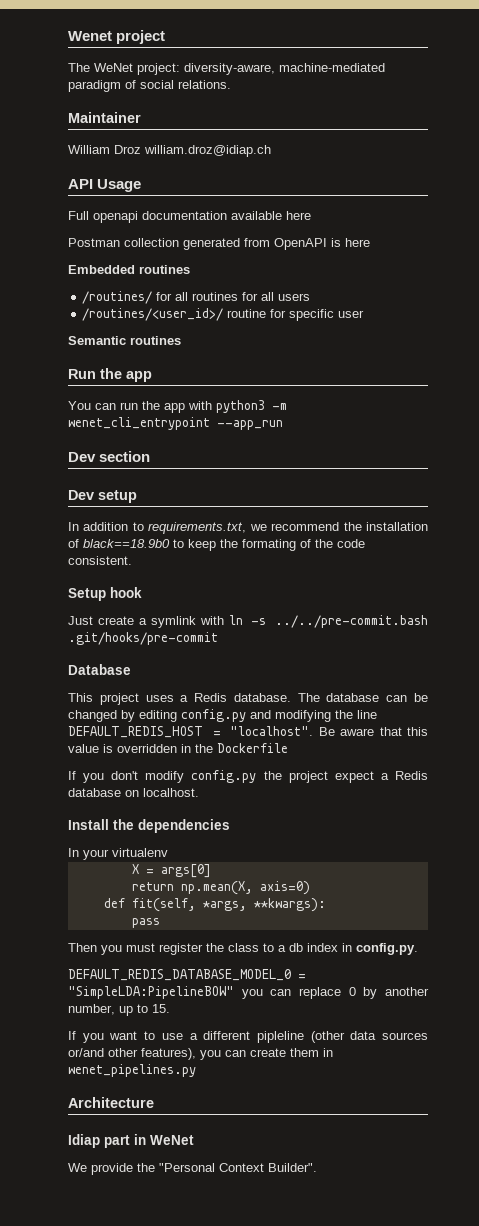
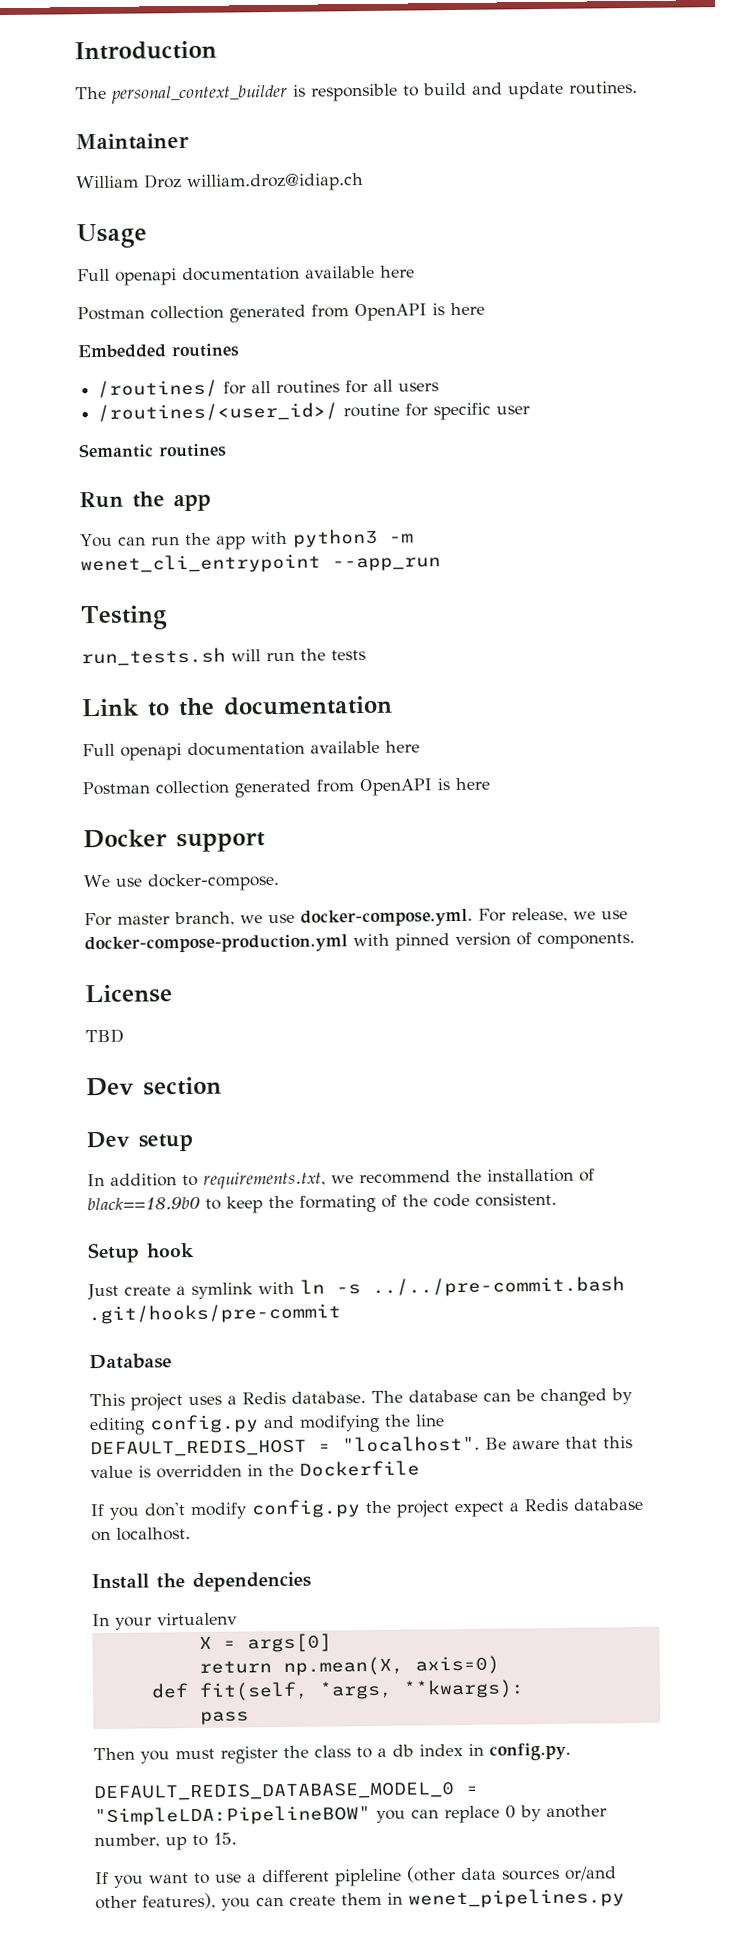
[68,30,166,44] [68,63,385,75] [68,80,231,92] Wenet project // The WeNet project: diversity-aware, machine-mediated paradigm of social relations. -> [74,40,217,61] [75,80,638,104] Introduction // The personal_context_builder is responsible to build and update routines.
[68,179,93,189] API -> (364, 182) none
(283, 425) none -> [80,605,168,631] [81,647,366,667] [81,695,393,717] [82,740,420,761] [82,777,490,798] [83,829,265,853] [83,872,280,892] [84,907,628,928] [84,932,635,955] [85,984,173,1004] [85,1028,124,1044] // Testing // run_tests.sh will run the tests // Link to the documentation // Full openapi documentation available here // Postman collection generated from OpenAPI is here // Docker support // We use docker-compose. // For master branch, we use docker-compose.yml. For release, we use docker-compose-production.yml with pinned version of components. // License // TBD
[68,1097,154,1108] [68,1134,194,1148] [68,1163,317,1175] // Architecture // Idiap part in WeNet // We provide the "Personal Context Builder". -> (625, 1898) none

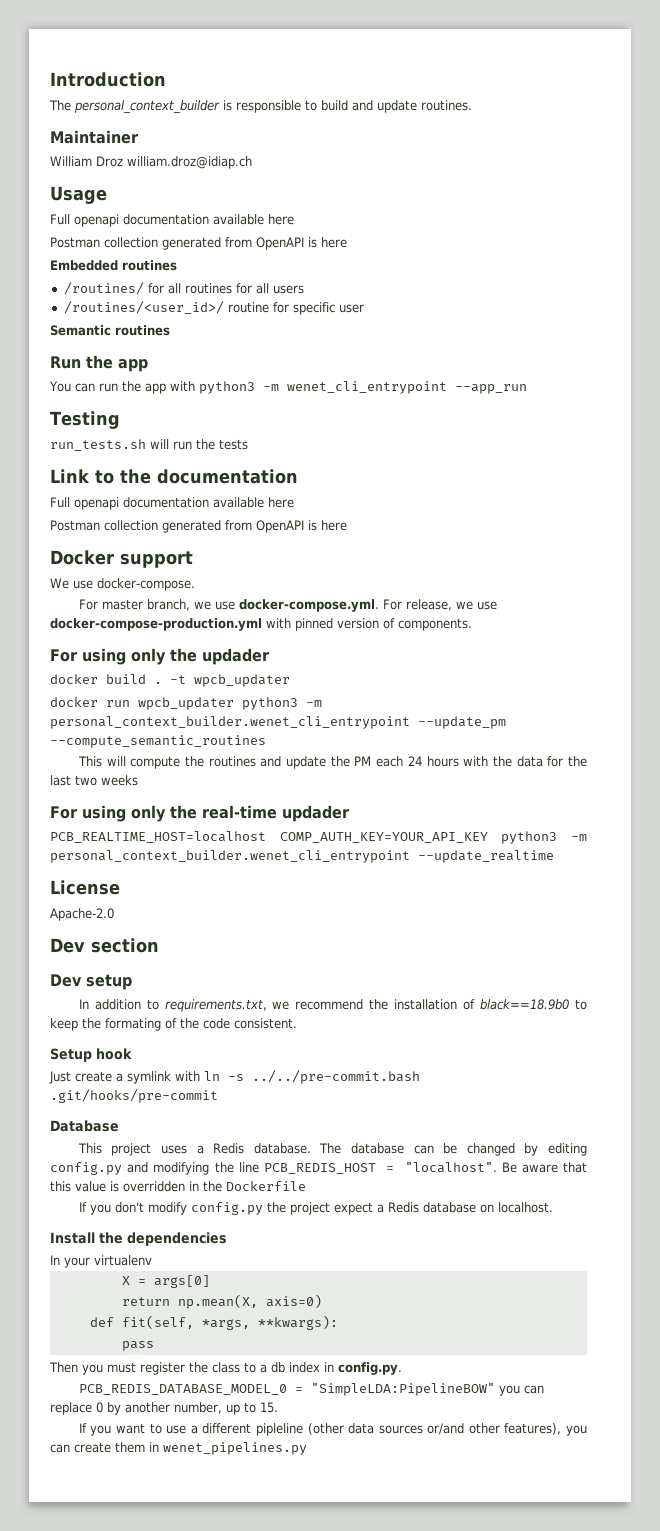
(635, 941) none -> [50,648,270,665] [50,674,290,687] [50,697,322,710] [50,716,506,729] [50,735,266,748] [77,756,588,769] [50,775,138,786] [50,805,350,822] [50,831,587,844] [50,850,554,863] // For using only the updader // docker build . -t wpcb_updater // docker run wpcb_updater python3 -m personal_context_builder.wenet_cli_entrypoint --update_pm --compute_semantic_routines // This will compute the routines and update the PM each 24 hours with the data for the last two weeks // For using only the real-time updader // PCB_REALTIME_HOST=localhost COMP_AUTH_KEY=YOUR_API_KEY python3 -m personal_context_builder.wenet_cli_entrypoint --update_realtime
[85,1028,124,1044] TBD -> [50,908,114,921] Apache-2.0
[90,1439,307,1458] DEFAULT_REDIS_HOST -> [263,1163,376,1174] PCB_REDIS_HOST
[94,1782,455,1802] DEFAULT_REDIS_DATABASE_MODEL_0 -> [78,1384,287,1395] PCB_REDIS_DATABASE_MODEL_0

